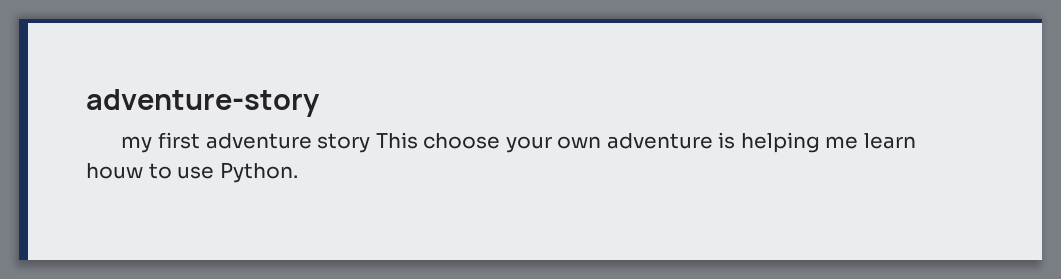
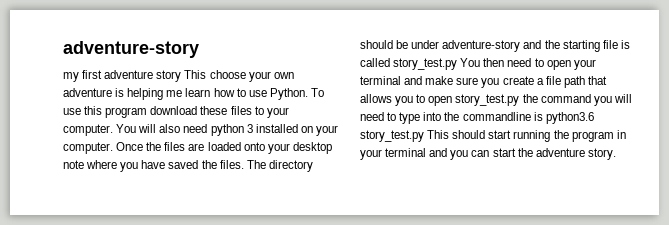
[86,163,143,179] houw -> [213,88,235,97] how
(298, 172) none -> [310,88,324,97] [63,106,289,118] [63,124,338,136] [63,142,332,154] [63,160,313,172] [360,40,630,52] [360,58,596,70] [360,76,607,88] [360,94,632,106] [360,112,594,124] [360,130,626,142] [360,148,616,160] To use this program download these files to your computer. You will also need python 3 installed on your computer. Once the files are loaded onto your desktop note where you have saved the files. The directory should be under adventure-story and the starting file is called story_test.py You then need to open your terminal and make sure you create a file path that allows you to open story_test.py the command you will need to type into the commandline is python3.6 story_test.py This should start running the program in your terminal and you can start the adventure story.

